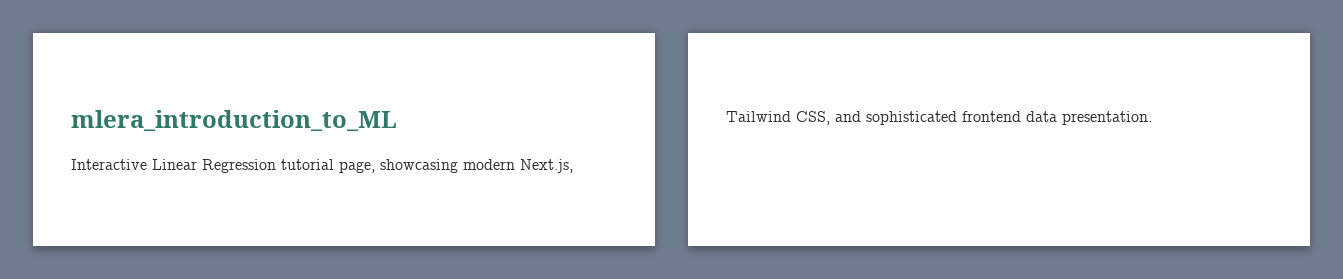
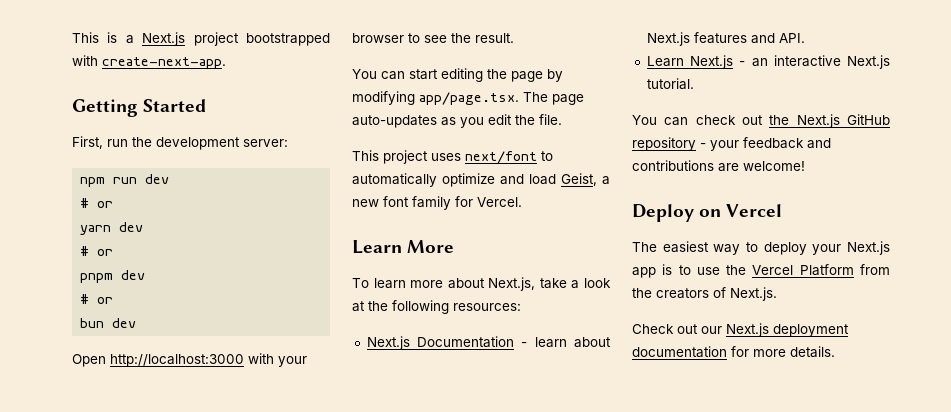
[71,110,397,131] [71,159,573,173] [726,111,1152,125] mlera_introduction_to_ML // Interactive Linear Regression tutorial page, showcasing modern Next.js, Tailwind CSS, and sophisticated frontend data presentation. -> [72,32,330,46] [72,55,226,69] [72,99,207,117] [72,136,288,150] [80,174,170,187] [80,198,114,208] [80,222,144,235] [80,246,114,256] [80,270,146,283] [80,294,114,304] [80,318,137,328] [72,353,307,367] [352,33,514,43] [352,68,563,82] [352,91,584,105] [352,114,562,128] [352,150,553,164] [352,173,610,187] [352,196,522,210] [352,240,455,254] [352,277,611,291] [352,300,521,314] [366,336,611,350] [646,32,805,46] [646,55,890,69] [646,78,694,90] [632,114,890,128] [632,137,831,151] [632,160,805,172] [632,204,783,222] [632,241,890,255] [632,264,890,278] [632,287,777,301] [632,323,849,337] [632,346,835,358] This is a Next.js project bootstrapped with create-next-app. // Getting Started // First, run the development server: // npm run dev // # or // yarn dev // # or // pnpm dev // # or // bun dev // Open http://localhost:3000 with your browser to see the result. // You can start editing the page by modifying app/page.tsx. The page auto-updates as you edit the file. // This project uses next/font to automatically optimize and load Geist, a new font family for Vercel. // Learn More // To learn more about Next.js, take a look at the following resources: // Next.js Documentation - learn about Next.js features and API. // Learn Next.js - an interactive Next.js tutorial. // You can check out the Next.js GitHub repository - your feedback and contributions are welcome! // Deploy on Vercel // The easiest way to deploy your Next.js app is to use the Vercel Platform from the creators of Next.js. // Check out our Next.js deployment documentation for more details.

